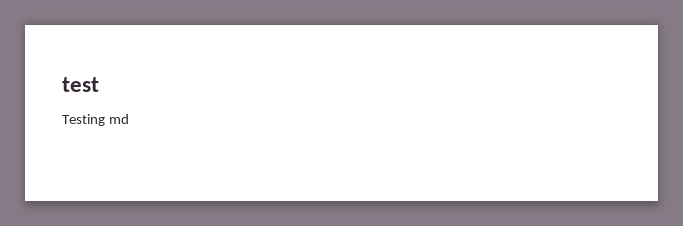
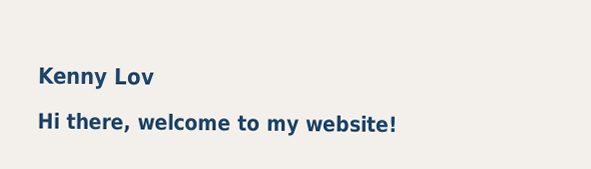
[62,77,99,92] [62,114,129,126] test // Testing md -> [37,66,155,90] [37,112,398,137] Kenny Lov // Hi there, welcome to my website!

